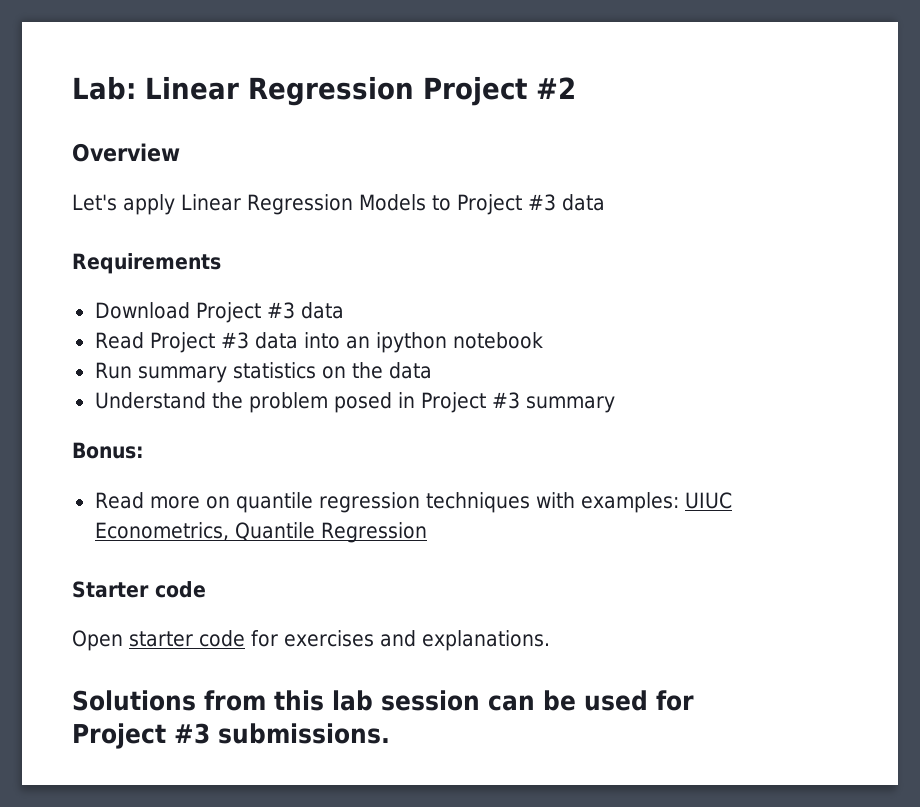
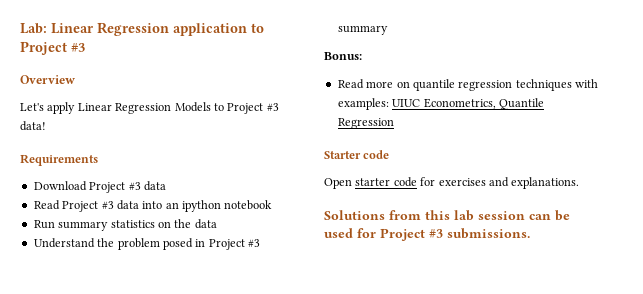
[423,76,576,106] Project #2 -> [173,23,264,36] [20,41,85,55] application to Project #3
[561,194,605,211] data -> [20,121,46,131] data!

